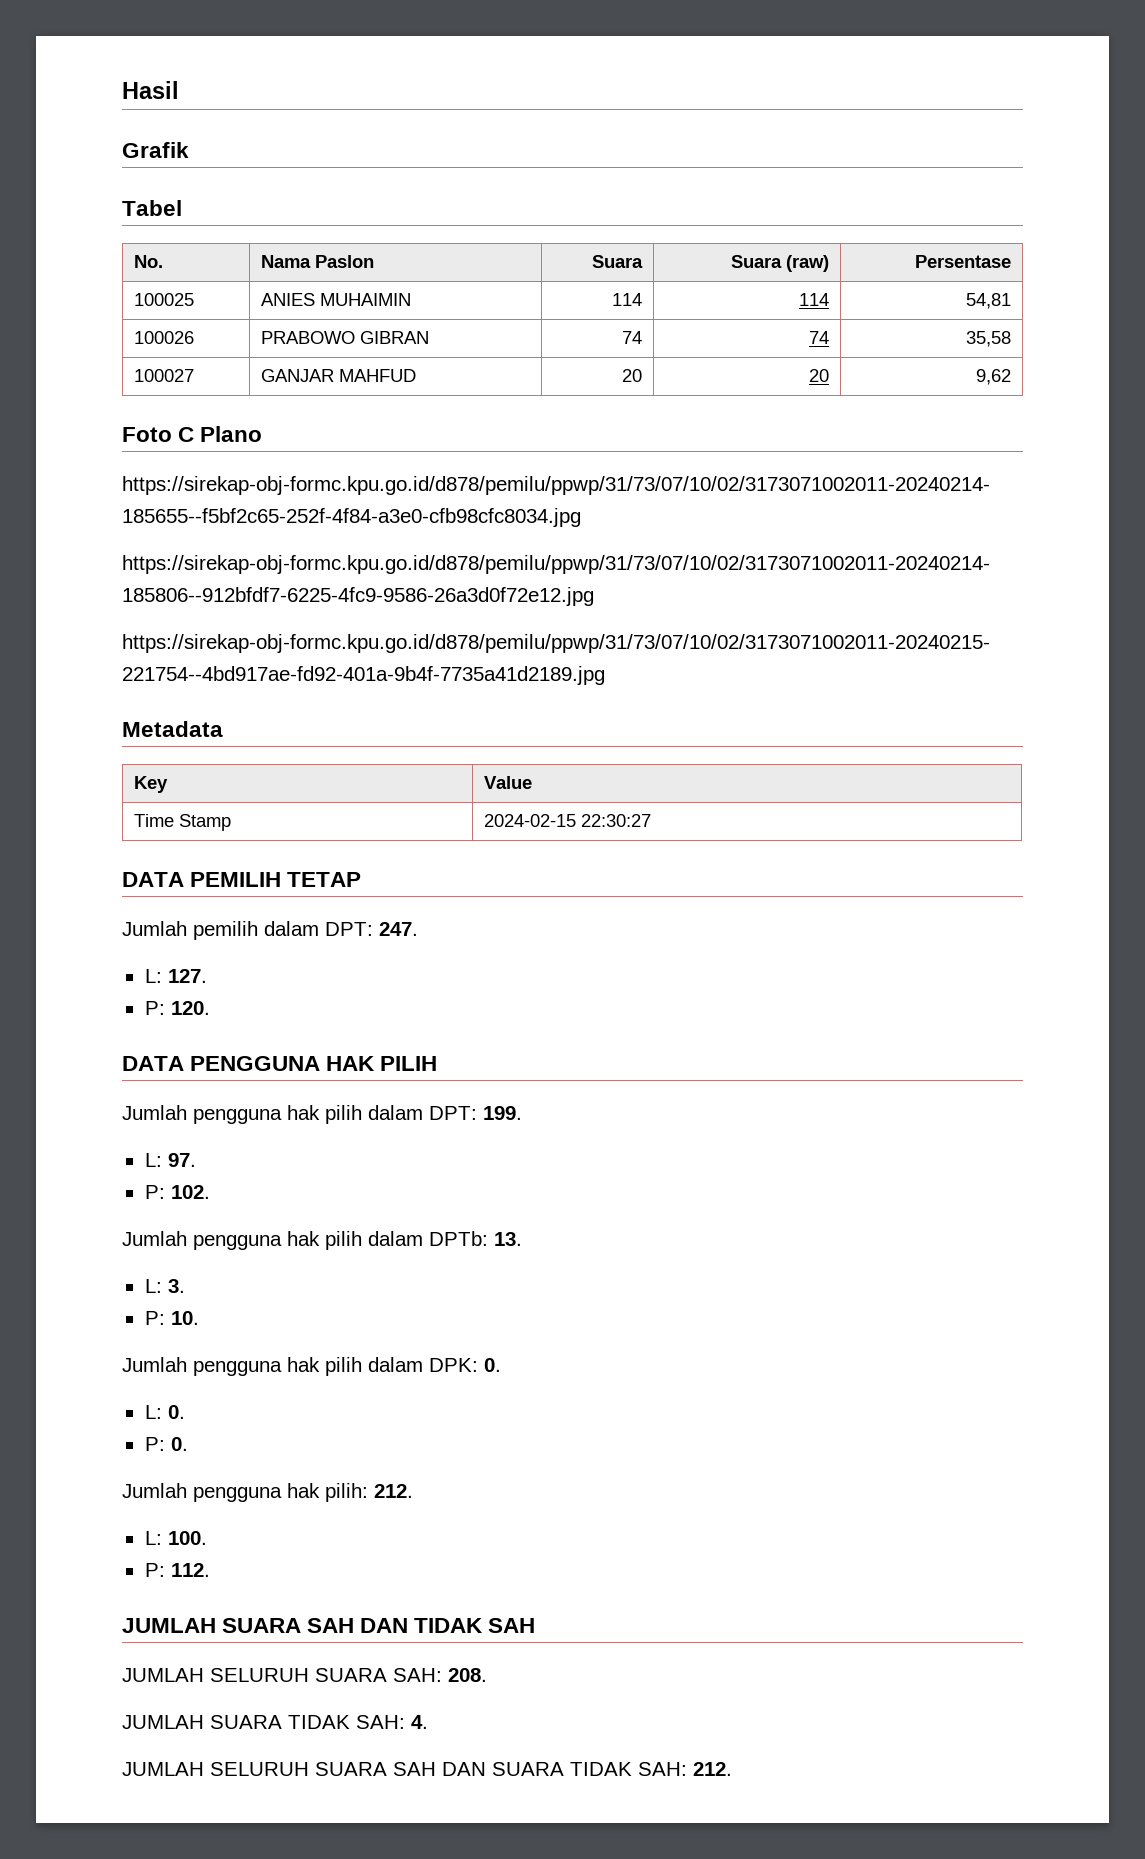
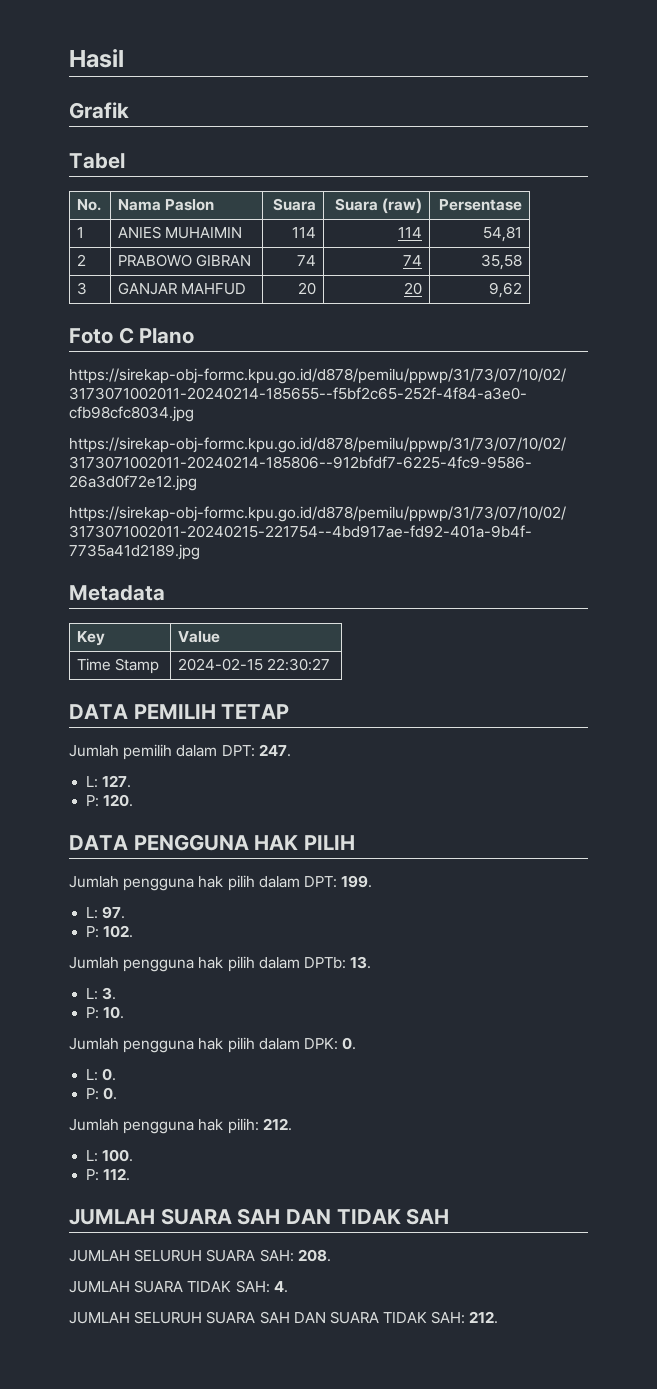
[134,293,195,306] 100025 -> [77,227,85,238] 1
[134,331,195,344] 100026 -> [77,254,87,266] 2
[134,369,195,382] 100027 -> [77,282,88,295] 3

